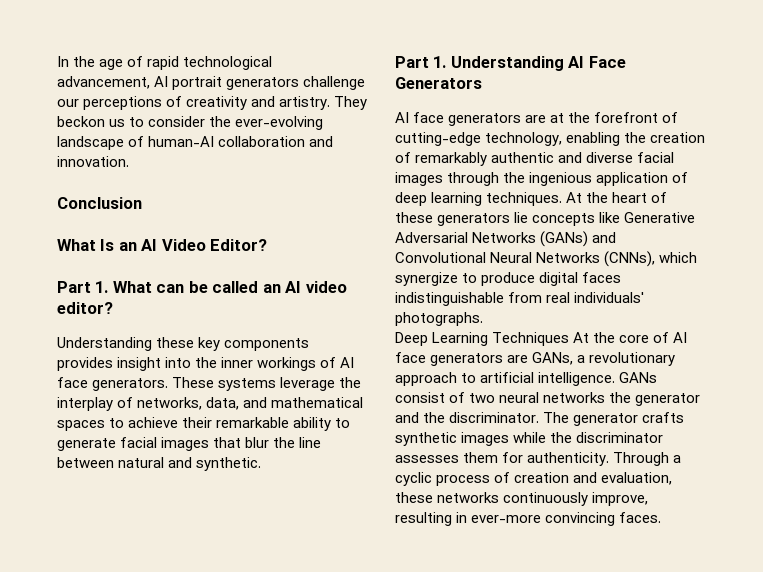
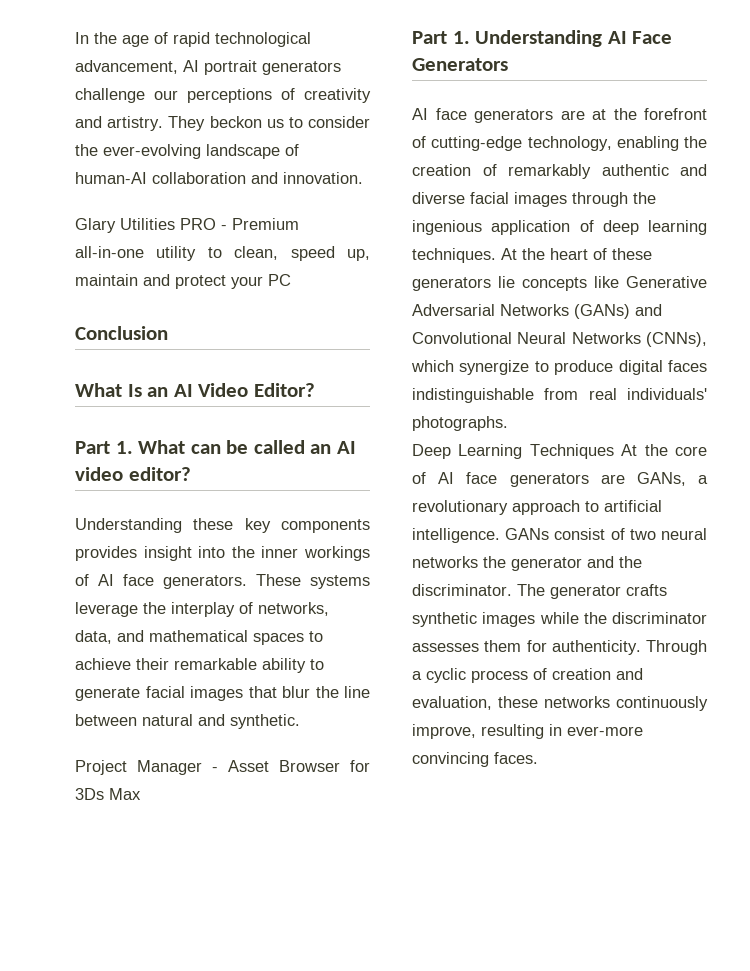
(129, 161) none -> [75,218,299,233] [75,246,370,261] [75,274,291,289] // Glary Utilities PRO - Premium all-in-one utility to clean, speed up, maintain and protect your PC
(262, 464) none -> [75,760,370,775] [75,788,141,800] // Project Manager - Asset Browser for 3Ds Max

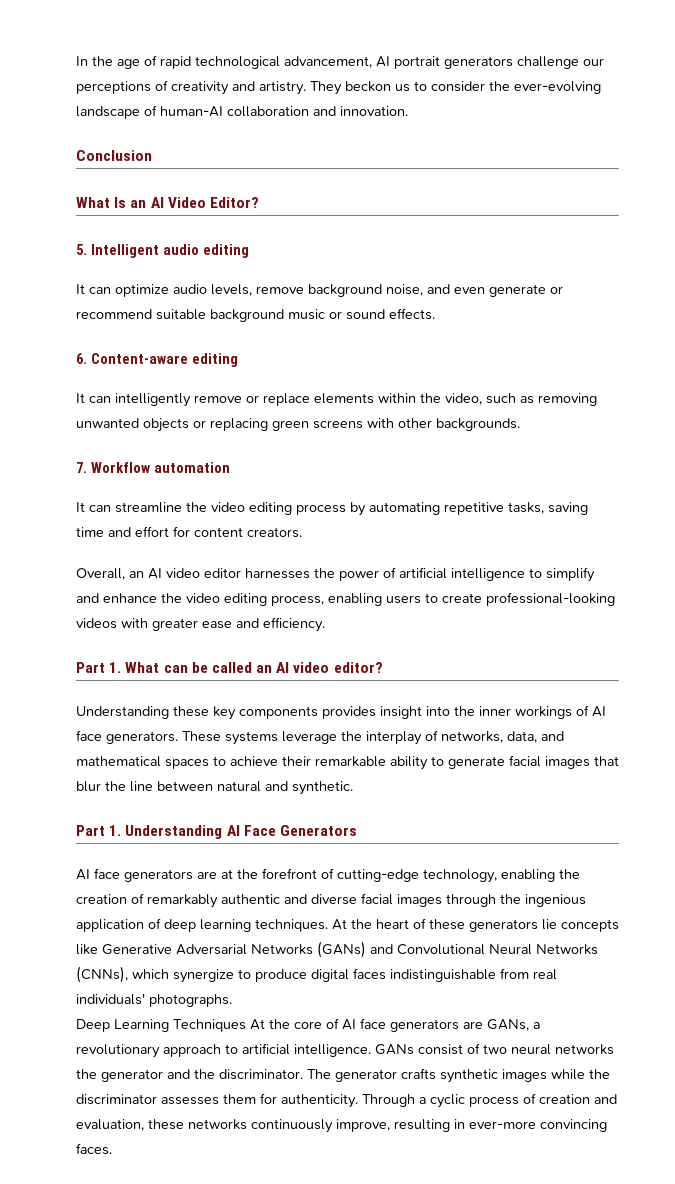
[75,218,299,233] [75,246,370,261] [75,274,291,289] // Glary Utilities PRO - Premium all-in-one utility to clean, speed up, maintain and protect your PC -> (408, 111) none
(315, 390) none -> [76,244,249,258] [76,284,563,297] [76,308,435,322] [76,353,238,367] [76,393,597,407] [76,418,520,432] [76,462,230,473] [76,502,588,516] [76,526,302,538] [76,567,595,582] [76,592,615,606] [76,617,325,632] // 5. Intelligent audio editing // It can optimize audio levels, remove background noise, and even generate or recommend suitable background music or sound effects. // 6. Content-aware editing // It can intelligently remove or replace elements within the video, such as removing unwanted objects or replacing green screens with other backgrounds. // 7. Workflow automation // It can streamline the video editing process by automating repetitive tasks, saving time and effort for content creators. // Overall, an AI video editor harnesses the power of artificial intelligence to simplify and enhance the video editing process, enabling users to create professional-looking videos with greater ease and efficiency.
[75,760,370,775] [75,788,141,800] // Project Manager - Asset Browser for 3Ds Max -> (353, 788) none

